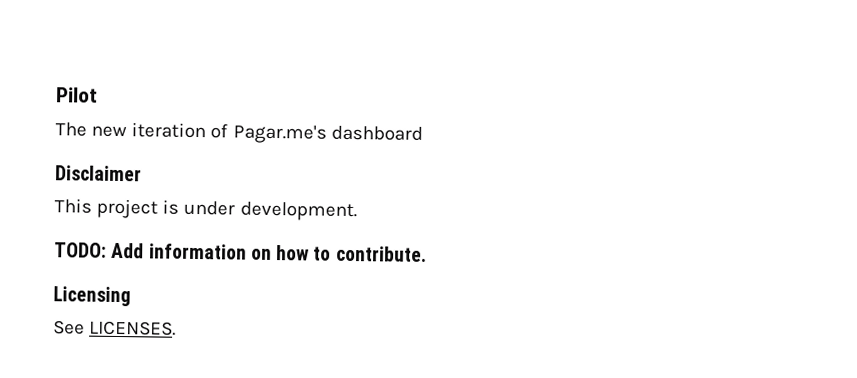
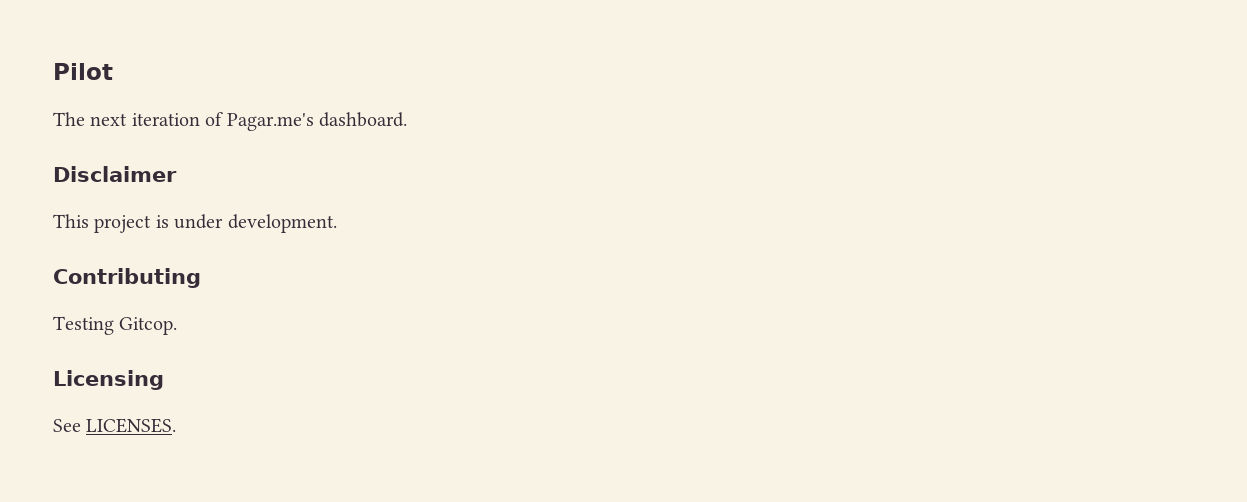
[91,125,128,138] new -> [90,113,128,126] next
[330,125,423,141] dashboard -> [319,112,407,127] dashboard.
[54,242,427,262] TODO: Add information on how to contribute. -> [53,268,201,288] [53,316,178,335] Contributing // Testing Gitcop.

